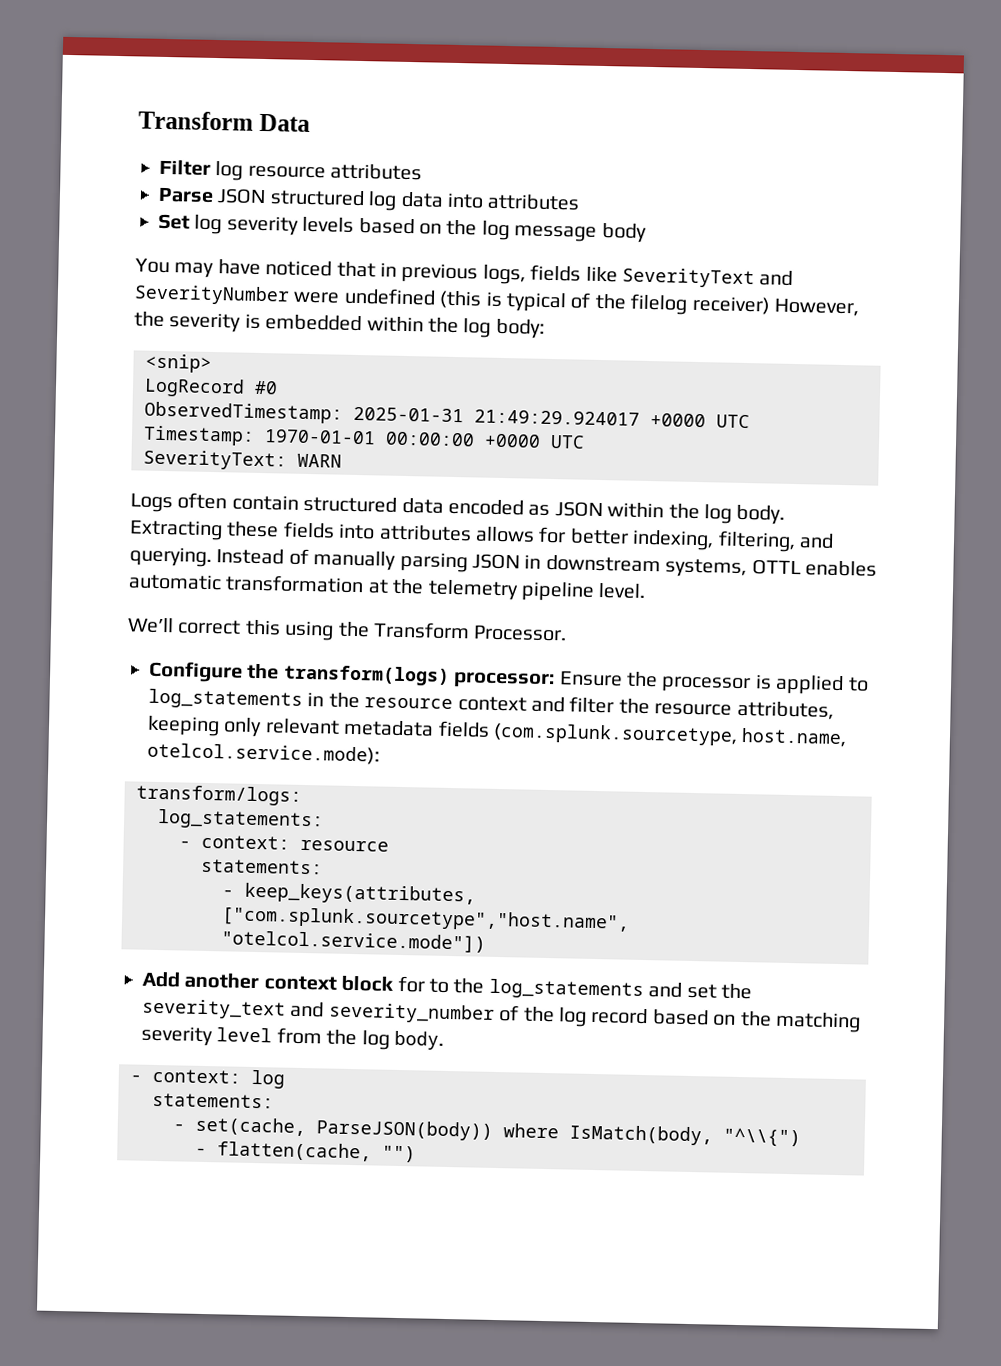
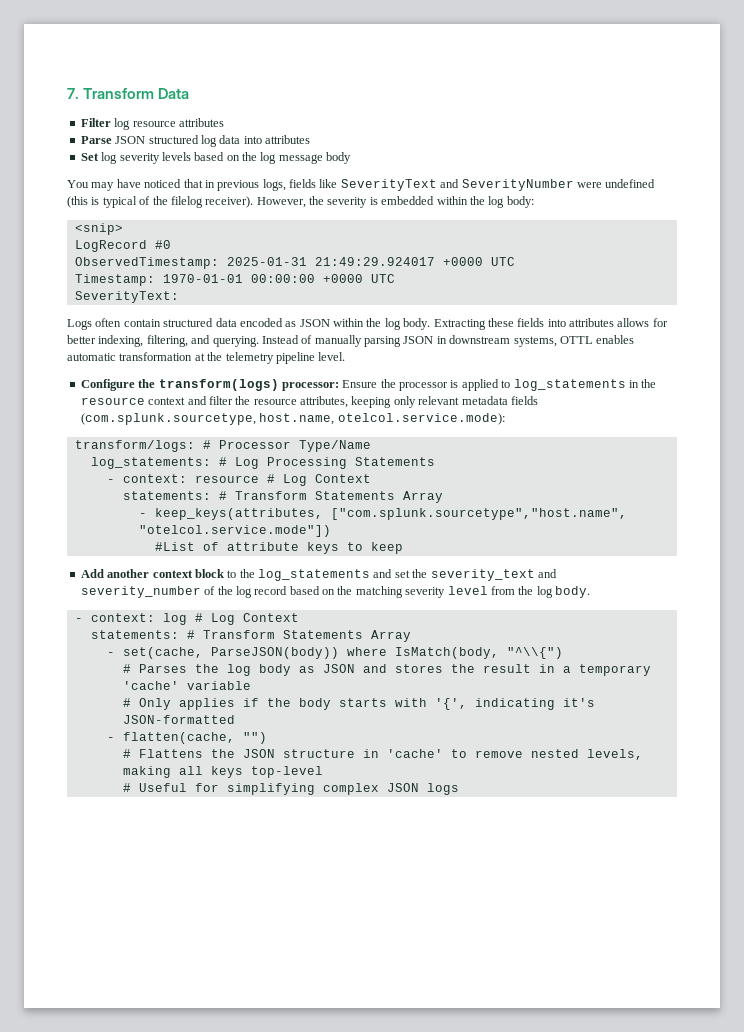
(138, 120) none -> [67,88,79,99] 7.
[691,295,770,315] receiver) -> [205,196,254,208] receiver).
[297,453,342,468] WARN -> (179, 297) none
[127,617,568,642] // We’ll correct this using the Transform Processor. -> (346, 356) none
[157,808,324,831] [179,834,389,852] [201,858,323,875] [222,882,476,906] [221,906,630,933] [221,930,486,953] // log_statements: // - context: resource // statements: // - keep_keys(attributes, ["com.splunk.sourcetype","host.name", "otelcol.service.mode"]) -> [202,440,371,452] [90,457,435,469] [106,474,371,486] [122,491,443,503] [138,508,627,520] [138,525,331,537] [154,542,403,554] # Processor Type/Name // log_statements: # Log Processing Statements // - context: resource # Log Context // statements: # Transform Statements Array // - keep_keys(attributes, ["com.splunk.sourcetype","host.name", "otelcol.service.mode"]) // #List of attribute keys to keep
[397,975,425,993] for -> (224, 573) none
[152,1092,274,1109] // statements: -> [194,613,299,625] [90,630,411,642] # Log Context // statements: # Transform Statements Array
[195,1141,416,1163] - flatten(cache, "") -> [122,664,651,676] [122,681,251,690] [122,698,595,710] [122,715,235,724] [106,732,267,744] [122,749,643,760] [122,766,323,778] [122,783,459,795] # Parses the log body as JSON and stores the result in a temporary 'cache' variable // # Only applies if the body starts with '{', indicating it's JSON-formatted // - flatten(cache, "") // # Flattens the JSON structure in 'cache' to remove nested levels, making all keys top-level // # Useful for simplifying complex JSON logs

